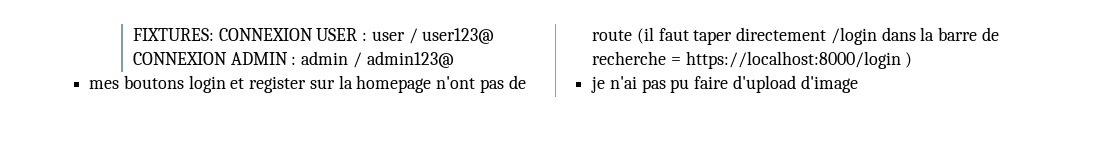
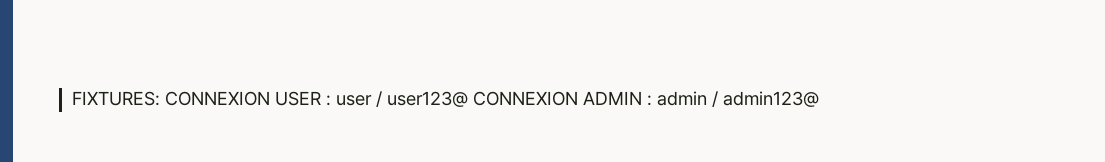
[89,75,526,93] [592,27,999,45] [592,51,913,69] [591,75,858,93] // mes boutons login et register sur la homepage n'ont pas de route (il faut taper directement /login dans la barre de recherche = https://localhost:8000/login ) // je n'ai pas pu faire d'upload d'image -> (820, 99) none

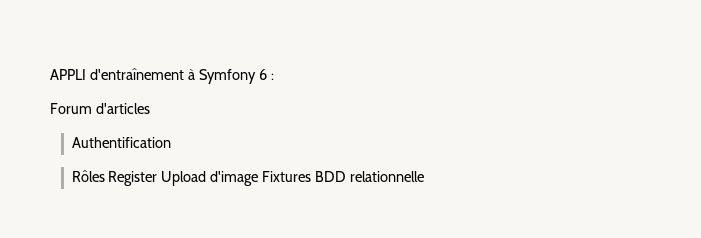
[72,91,820,107] FIXTURES: CONNEXION USER : user / user123@ CONNEXION ADMIN : admin / admin123@ -> [50,68,274,84] [50,103,150,114] [71,137,171,148] [71,170,424,186] APPLI d'entraînement à Symfony 6 : // Forum d'articles // Authentification // Rôles Register Upload d'image Fixtures BDD relationnelle

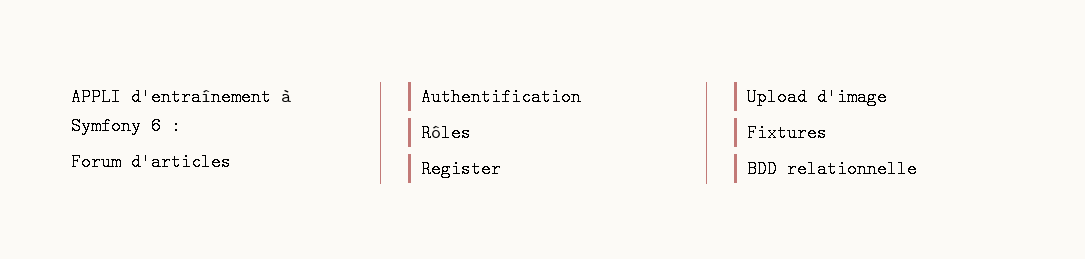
(105, 176) none -> (472, 133) //
(158, 178) none -> (502, 169) //
(259, 178) none -> (888, 97) //
(312, 176) none -> (828, 133) //

